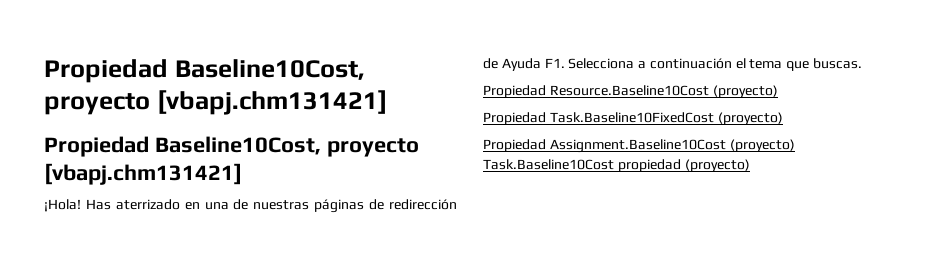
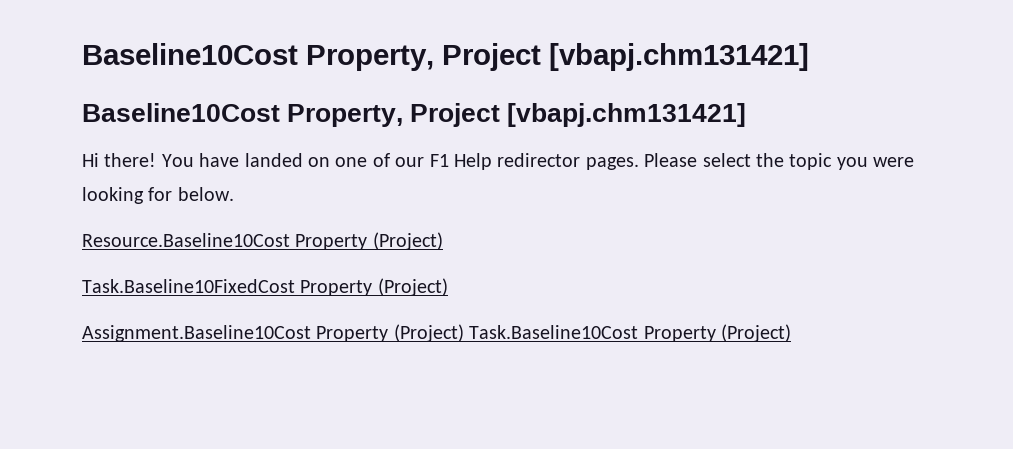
[44,59,365,83] [44,90,387,115] [44,136,419,157] [44,163,242,185] [44,199,458,213] [483,58,863,71] [483,85,778,98] [483,112,783,125] [483,139,795,153] [483,159,750,172] Propiedad Baseline10Cost, proyecto [vbapj.chm131421] // Propiedad Baseline10Cost, proyecto [vbapj.chm131421] // ¡Hola! Has aterrizado en una de nuestras páginas de redirección de Ayuda F1. Selecciona a continuación el tema que buscas. // Propiedad Resource.Baseline10Cost (proyecto) // Propiedad Task.Baseline10FixedCost (proyecto) // Propiedad Assignment.Baseline10Cost (proyecto) Task.Baseline10Cost propiedad (proyecto) -> [82,43,809,71] [82,103,747,127] [82,153,915,170] [82,187,234,204] [82,232,443,250] [82,278,448,296] [82,324,791,342] Baseline10Cost Property, Project [vbapj.chm131421] // Baseline10Cost Property, Project [vbapj.chm131421] // Hi there! You have landed on one of our F1 Help redirector pages. Please select the topic you were looking for below. // Resource.Baseline10Cost Property (Project) // Task.Baseline10FixedCost Property (Project) // Assignment.Baseline10Cost Property (Project) Task.Baseline10Cost Property (Project)

